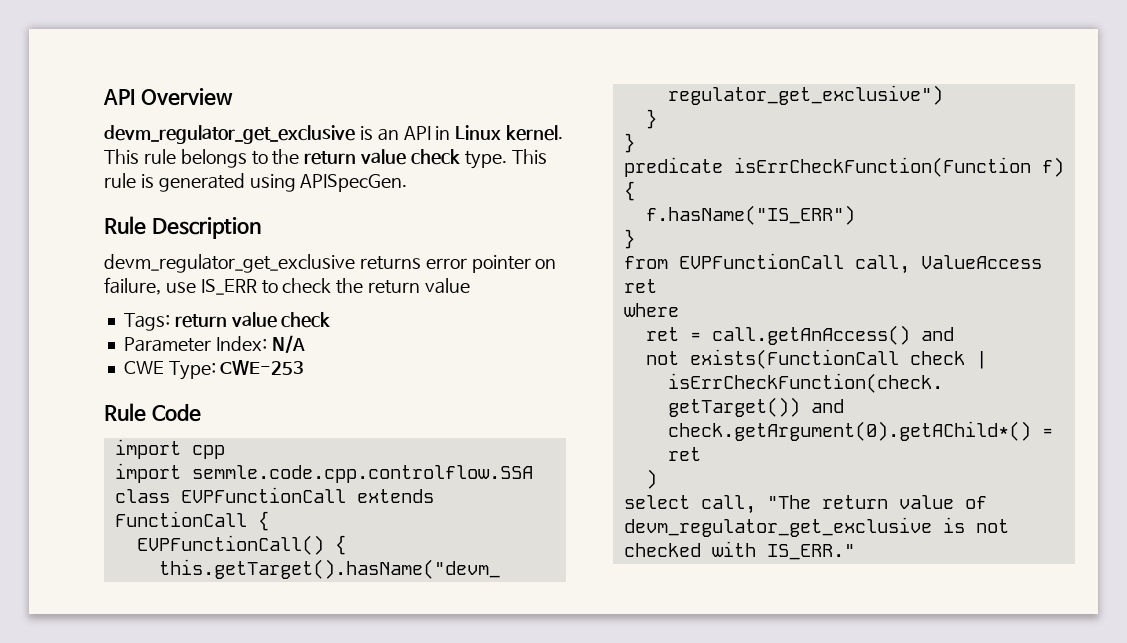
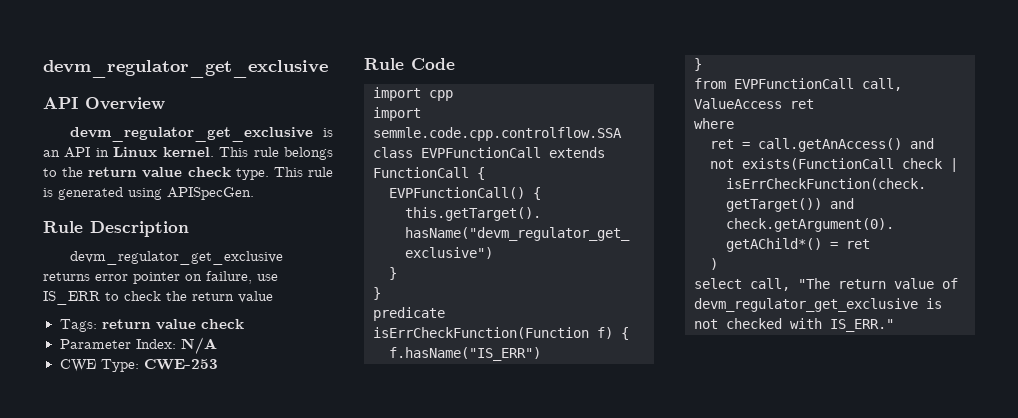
(103, 97) none -> [43,60,328,78] devm_regulator_get_exclusive //

